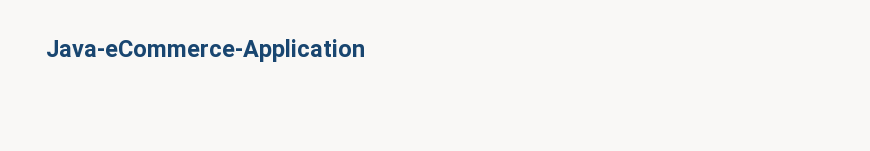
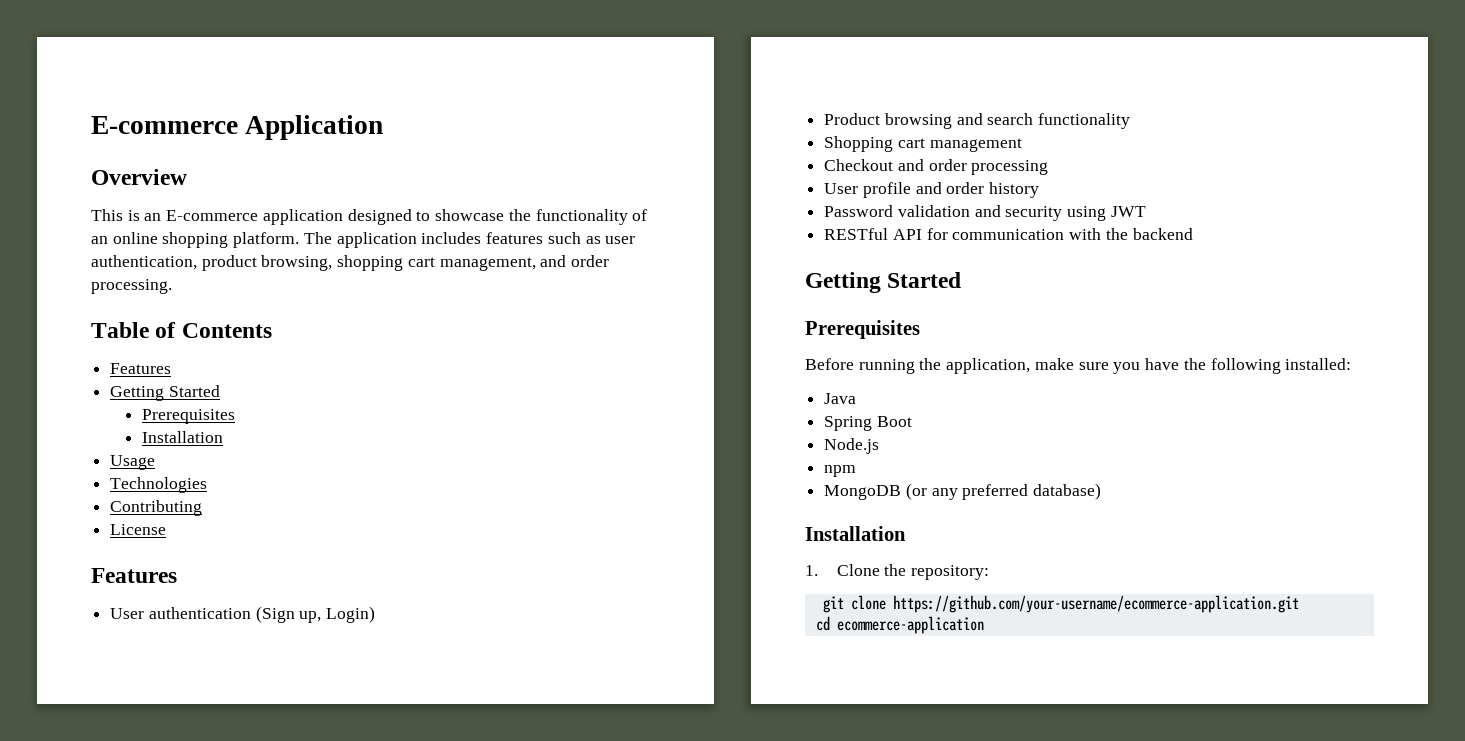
[46,39,365,62] Java-eCommerce-Application -> [91,115,384,140] [91,169,187,185] [91,209,648,225] [91,232,636,248] [91,255,610,271] [91,279,172,294] [91,322,272,338] [110,363,172,374] [110,385,220,401] [142,409,236,424] [142,431,224,443] [110,455,156,470] [110,477,208,493] [110,500,203,516] [110,524,167,535] [91,568,177,583] [110,606,376,623] [824,113,1131,129] [824,136,1022,152] [824,159,1049,175] [824,182,1040,198] [824,205,1146,221] [824,228,1193,240] [805,272,962,293] [805,320,920,339] [805,358,1352,374] [824,393,857,404] [824,416,912,431] [824,438,880,454] [824,465,857,477] [824,483,1102,500] [805,526,906,541] [805,564,990,580] [822,595,1299,613] [815,616,984,634] E-commerce Application // Overview // This is an E-commerce application designed to showcase the functionality of an online shopping platform. The application includes features such as user authentication, product browsing, shopping cart management, and order processing. // Table of Contents // Features // Getting Started // Prerequisites // Installation // Usage // Technologies // Contributing // License // Features // User authentication (Sign up, Login) // Product browsing and search functionality // Shopping cart management // Checkout and order processing // User profile and order history // Password validation and security using JWT // RESTful API for communication with the backend // Getting Started // Prerequisites // Before running the application, make sure you have the following installed: // Java // Spring Boot // Node.js // npm // MongoDB (or any preferred database) // Installation // 1. Clone the repository: // git clone https://github.com/your-username/ecommerce-application.git // cd ecommerce-application

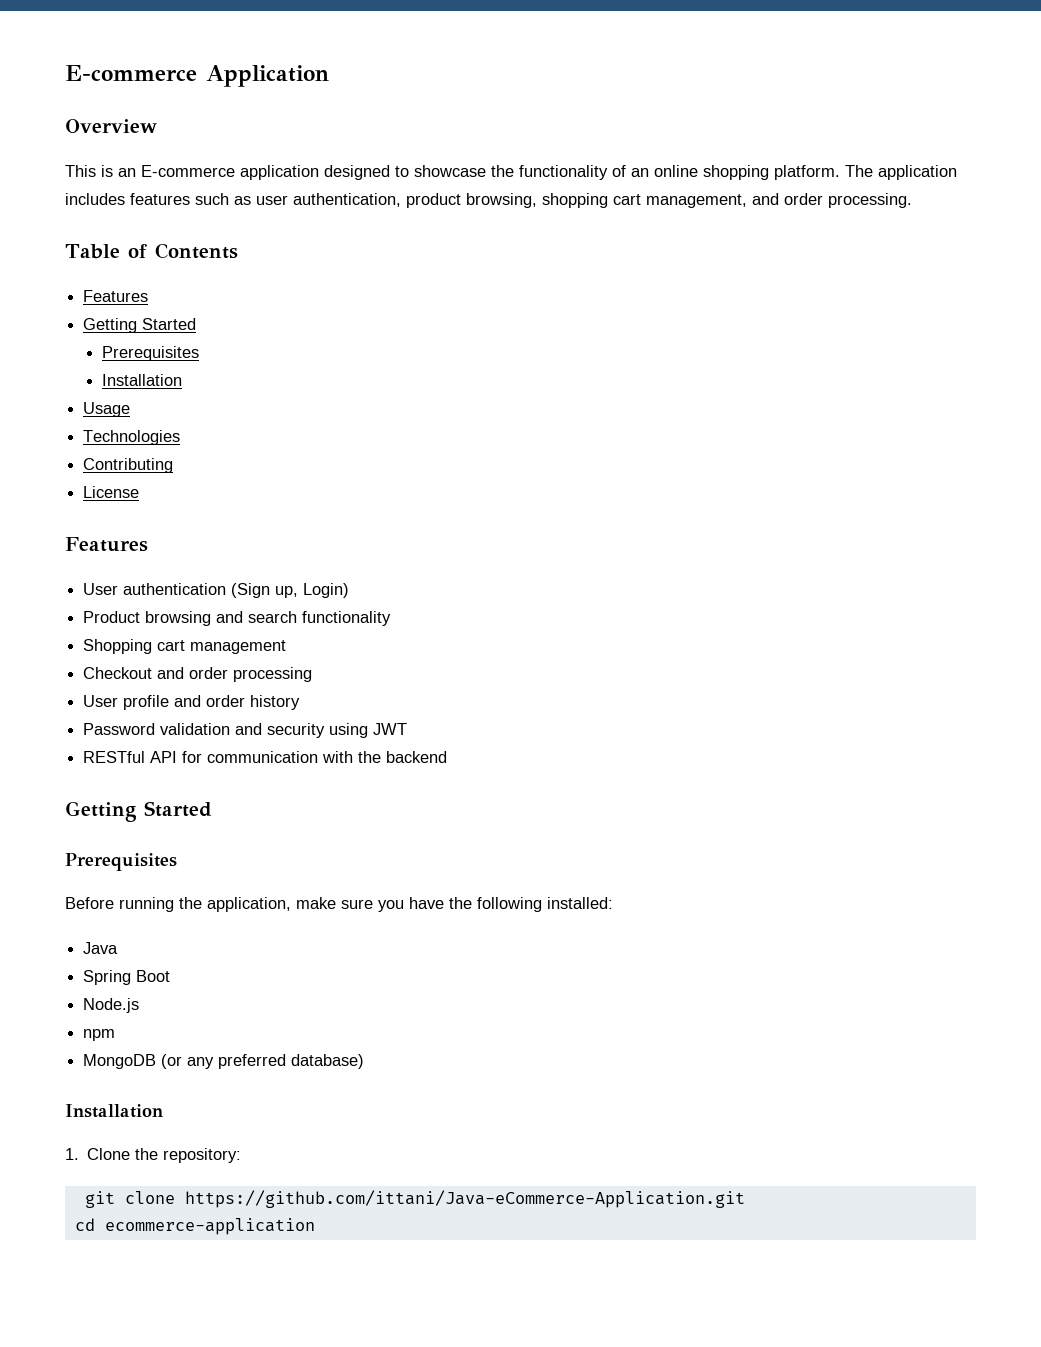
[892,595,1299,613] https://github.com/your-username/ecommerce-application.git -> [184,1190,745,1208] https://github.com/ittani/Java-eCommerce-Application.git

